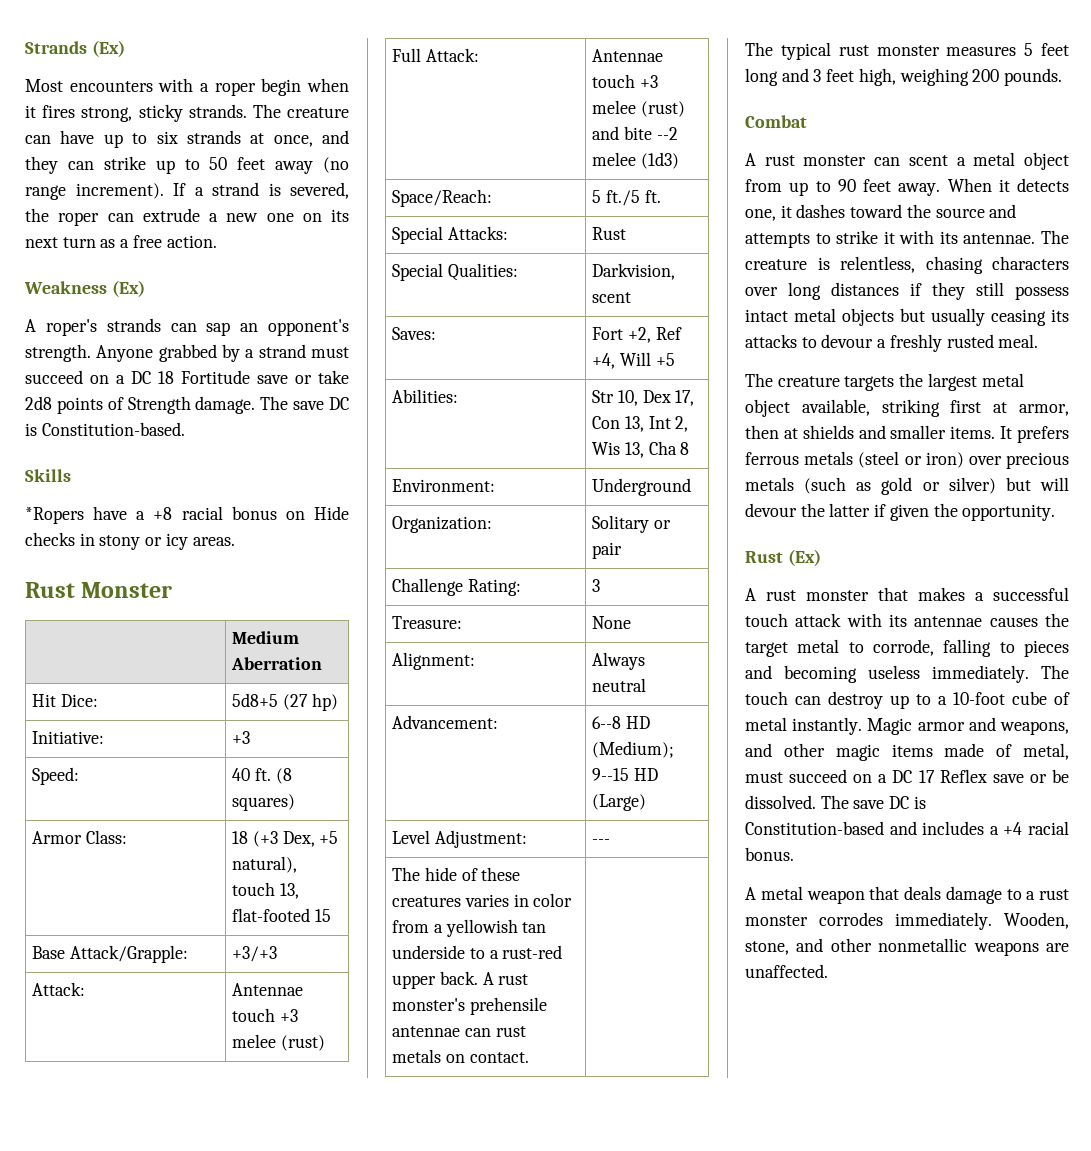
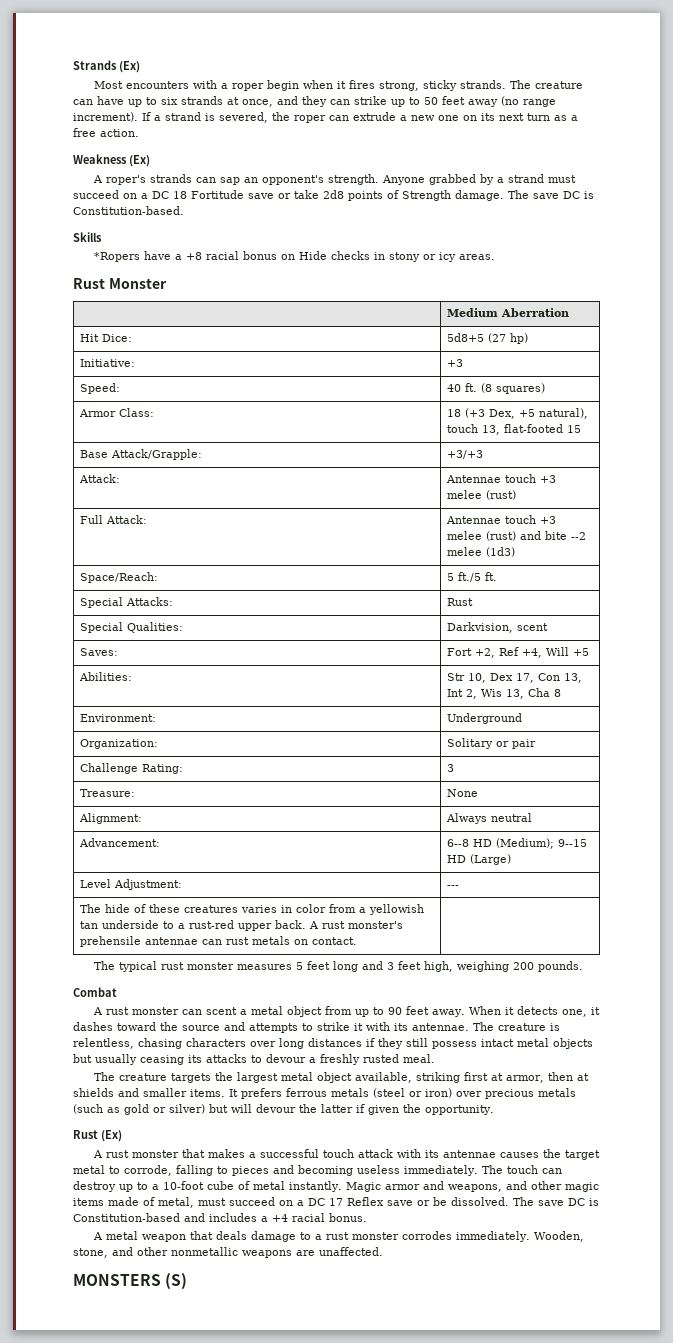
(828, 971) none -> [73,1273,188,1290] // MONSTERS (S)

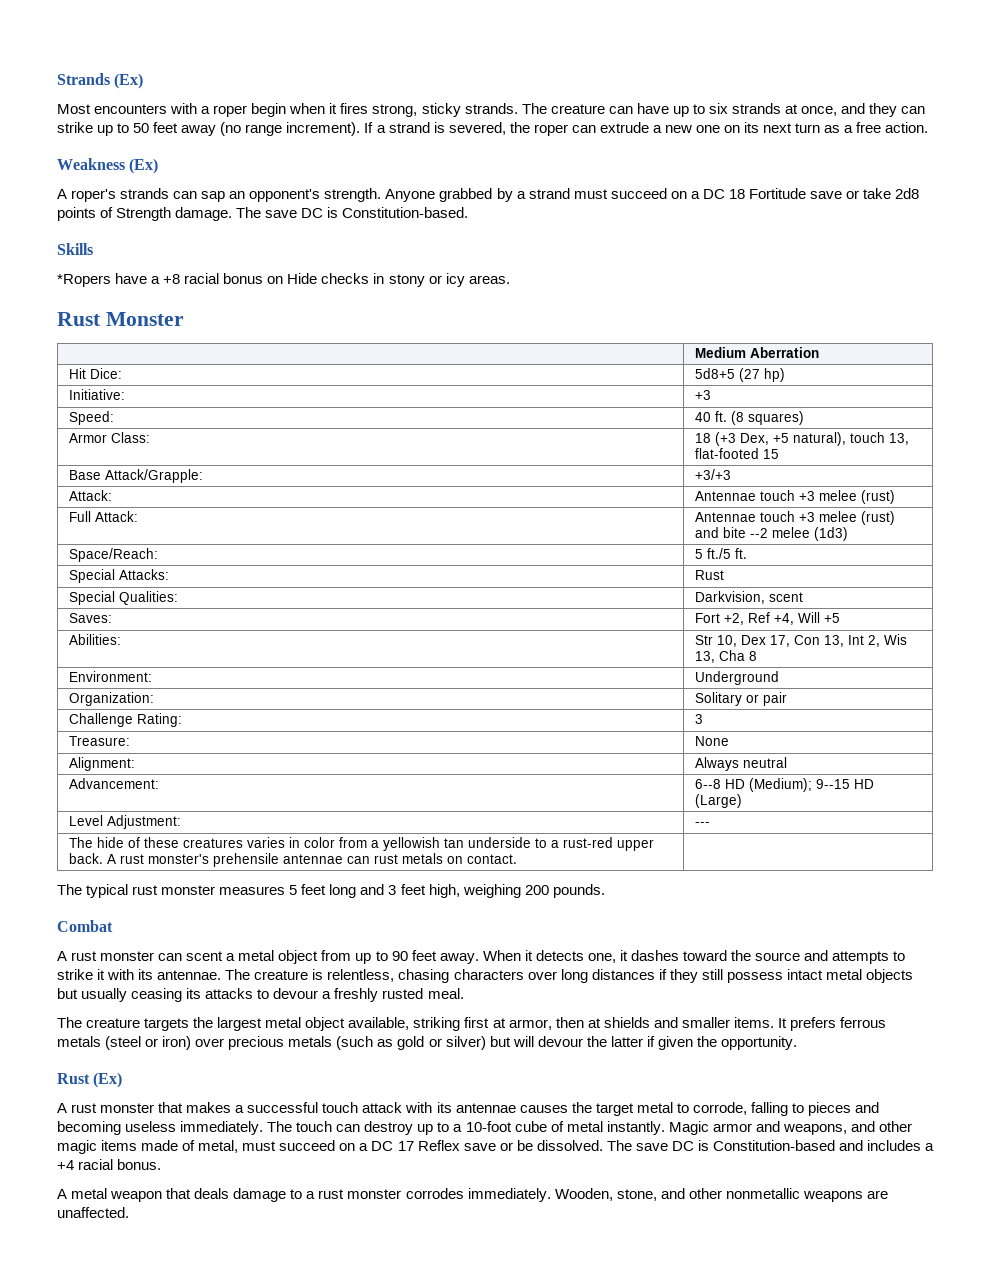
[73,1273,188,1290] // MONSTERS (S) -> (129, 1212) none

